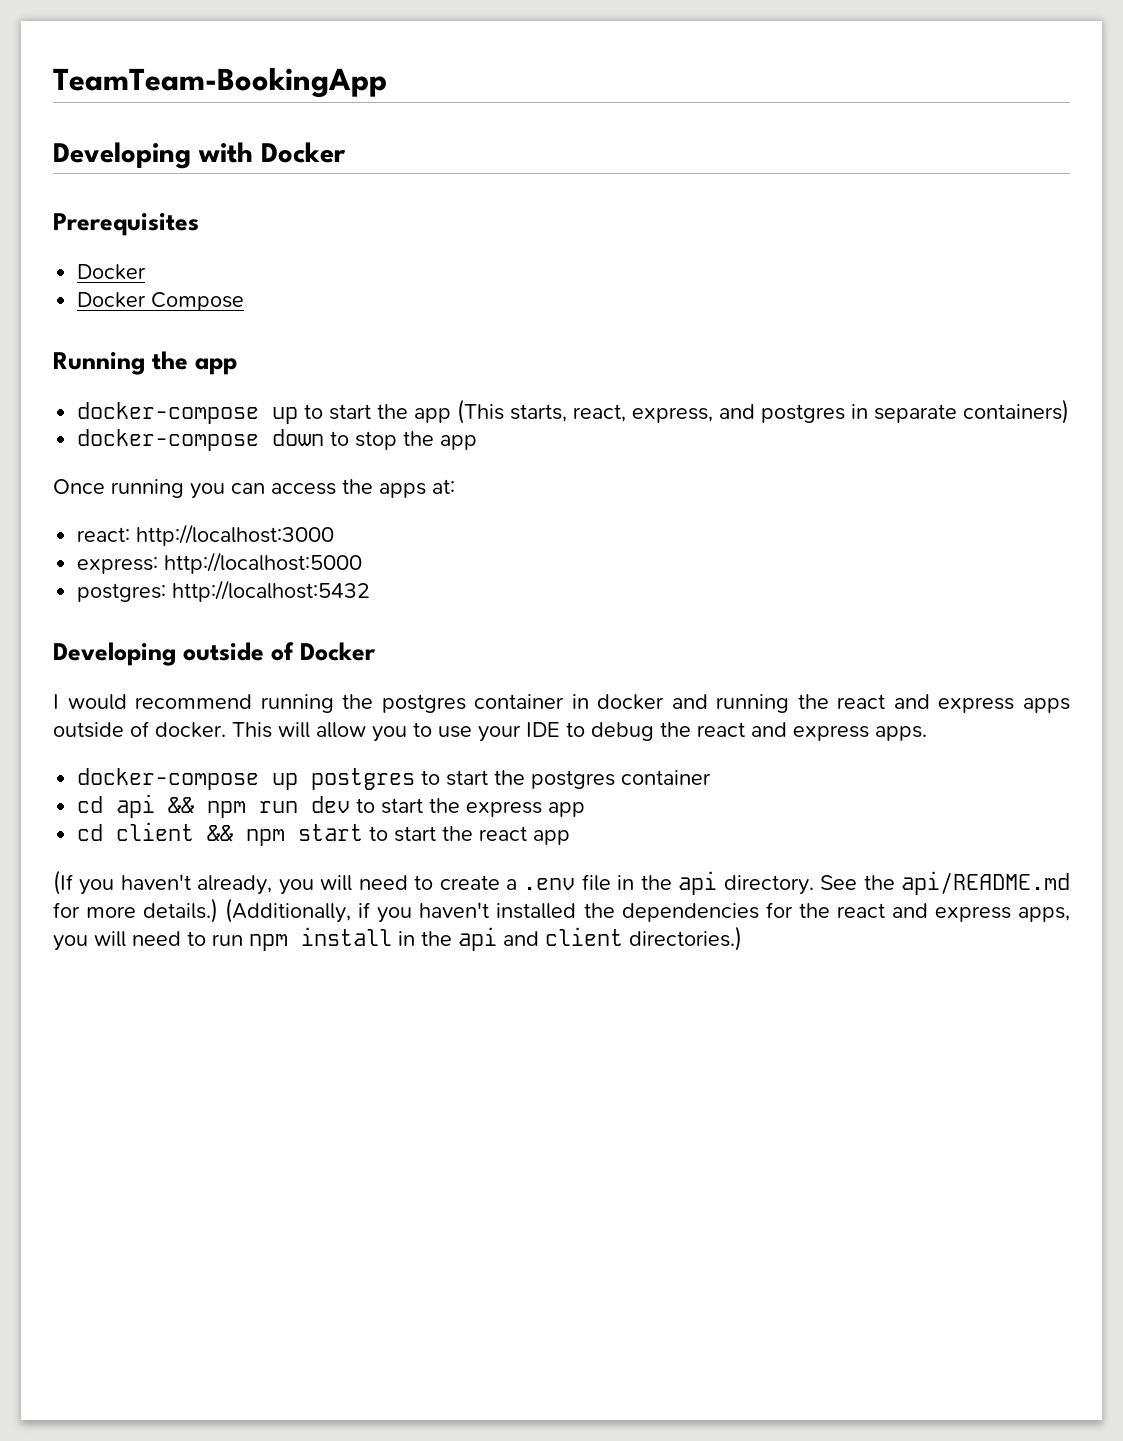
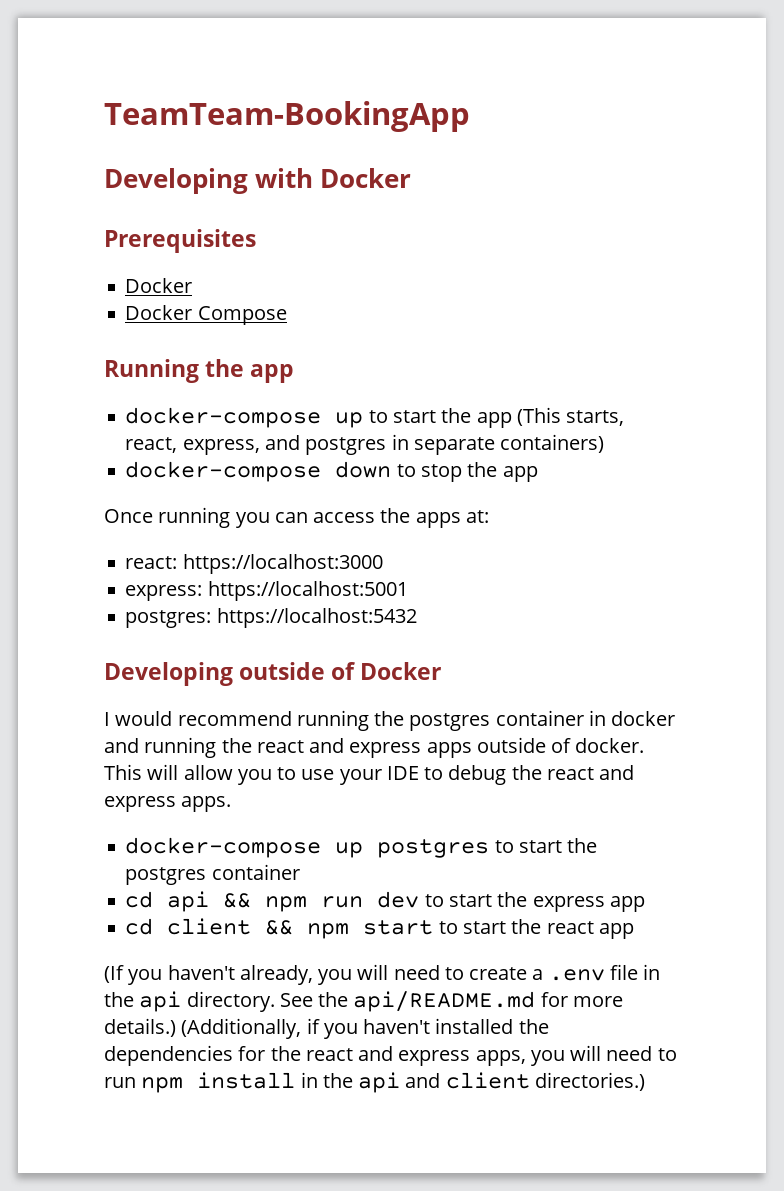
[136,524,335,546] http://localhost:3000 -> [182,554,383,574] https://localhost:3000
[164,552,363,574] http://localhost:5000 -> [207,581,408,601] https://localhost:5001
[172,580,371,602] http://localhost:5432 -> [216,608,417,628] https://localhost:5432

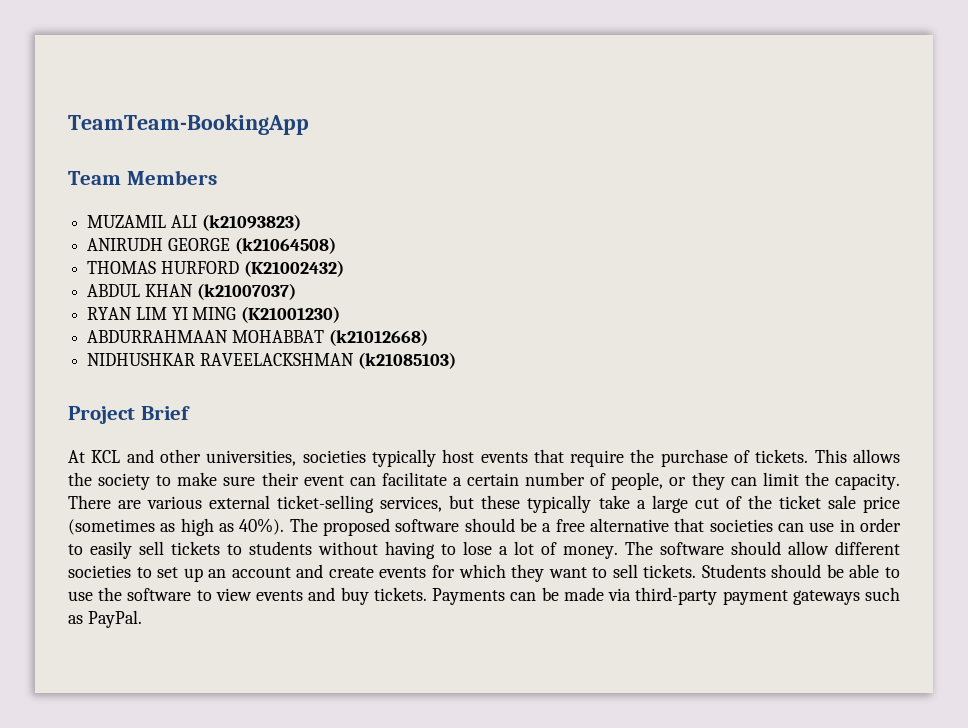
[104,168,412,194] [104,229,256,253] [125,278,193,293] [125,305,287,325] [104,359,295,383] [125,407,625,428] [125,434,605,455] [125,461,538,482] [104,507,489,528] [125,554,383,574] [125,581,408,601] [125,608,417,628] [104,662,442,686] [104,710,676,731] [104,737,645,758] [104,764,635,785] [104,796,232,812] [125,837,598,858] [125,864,300,885] [125,891,645,912] [125,918,634,939] [104,964,661,985] [104,991,623,1012] [104,1018,549,1039] [104,1045,677,1066] [104,1072,645,1093] Developing with Docker // Prerequisites // Docker // Docker Compose // Running the app // docker-compose up to start the app (This starts, react, express, and postgres in separate containers) // docker-compose down to stop the app // Once running you can access the apps at: // react: https://localhost:3000 // express: https://localhost:5001 // postgres: https://localhost:5432 // Developing outside of Docker // I would recommend running the postgres container in docker and running the react and express apps outside of docker. This will allow you to use your IDE to debug the react and express apps. // docker-compose up postgres to start the postgres container // cd api && npm run dev to start the express app // cd client && npm start to start the react app // (If you haven't already, you will need to create a .env file in the api directory. See the api/README.md for more details.) (Additionally, if you haven't installed the dependencies for the react and express apps, you will need to run npm install in the api and client directories.) -> [68,170,217,185] [87,214,301,231] [87,237,336,254] [87,260,344,277] [87,283,296,300] [87,306,341,323] [87,329,428,346] [87,352,456,369] [68,406,190,424] [68,449,900,467] [68,472,900,490] [68,495,900,513] [68,518,902,536] [68,541,900,559] [68,564,900,582] [68,587,901,605] [68,610,142,628] Team Members // MUZAMIL ALI (k21093823) // ANIRUDH GEORGE (k21064508) // THOMAS HURFORD (K21002432) // ABDUL KHAN (k21007037) // RYAN LIM YI MING (K21001230) // ABDURRAHMAAN MOHABBAT (k21012668) // NIDHUSHKAR RAVEELACKSHMAN (k21085103) // Project Brief // At KCL and other universities, societies typically host events that require the purchase of tickets. This allows the society to make sure their event can facilitate a certain number of people, or they can limit the capacity. There are various external ticket-selling services, but these typically take a large cut of the ticket sale price (sometimes as high as 40%). The proposed software should be a free alternative that societies can use in order to easily sell tickets to students without having to lose a lot of money. The software should allow different societies to set up an account and create events for which they want to sell tickets. Students should be able to use the software to view events and buy tickets. Payments can be made via third-party payment gateways such as PayPal.

